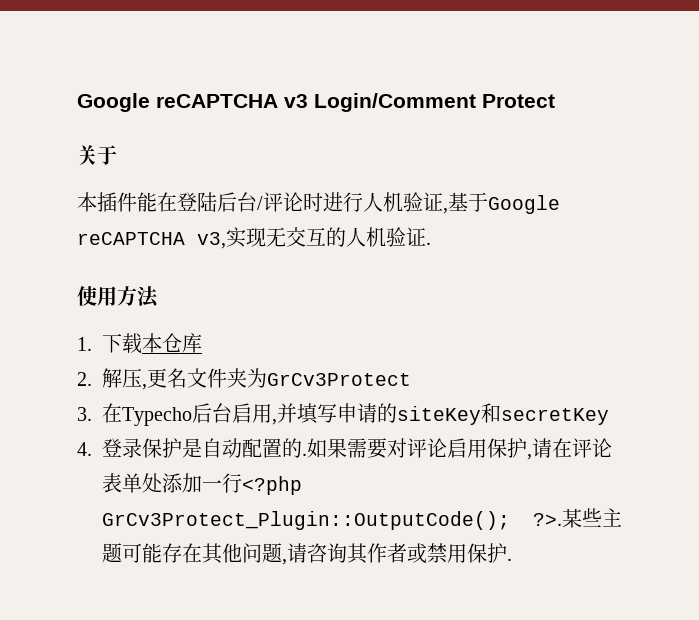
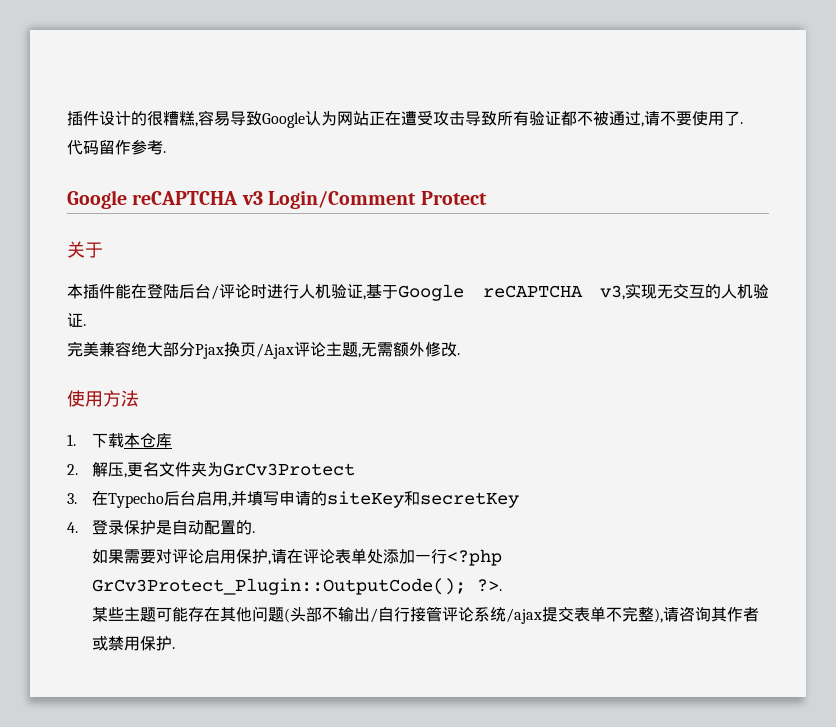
(77, 102) none -> [67,110,743,128] [67,140,166,155] 插件设计的很糟糕,容易导致Google认为网站正在遭受攻击导致所有验证都不被通过,请不要使用了. // 代码留作参考. //
(431, 243) none -> [67,341,460,359] // 完美兼容绝大部分Pjax换页/Ajax评论主题,无需额外修改.
(308, 454) none -> (256, 532) //
(562, 519) none -> (503, 585) //
[282,559,288,565] , -> [284,606,664,624] (头部不输出/自行接管评论系统/ajax提交表单不完整),

